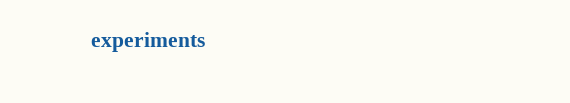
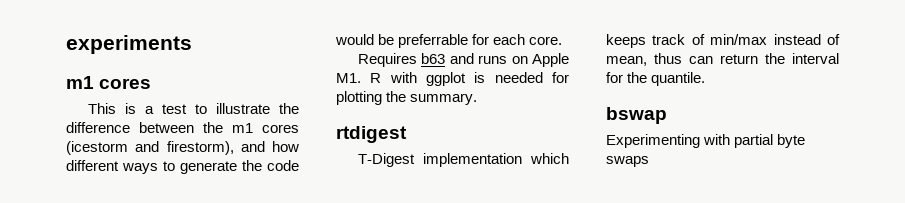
(205, 42) none -> [66,76,152,89] [88,103,299,114] [66,122,299,133] [66,141,299,155] [66,160,299,174] [335,34,563,48] [358,53,569,67] [336,72,569,86] [336,91,478,105] [336,126,407,143] [358,153,569,167] [606,34,840,48] [606,53,839,66] [606,72,706,86] [606,107,667,124] [606,134,806,148] [606,156,649,167] // m1 cores // This is a test to illustrate the difference between the m1 cores (icestorm and firestorm), and how different ways to generate the code would be preferrable for each core. // Requires b63 and runs on Apple M1. R with ggplot is needed for plotting the summary. // rtdigest // T-Digest implementation which keeps track of min/max instead of mean, thus can return the interval for the quantile. // bswap // Experimenting with partial byte swaps

